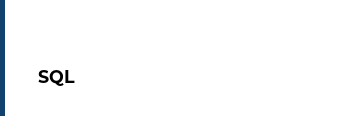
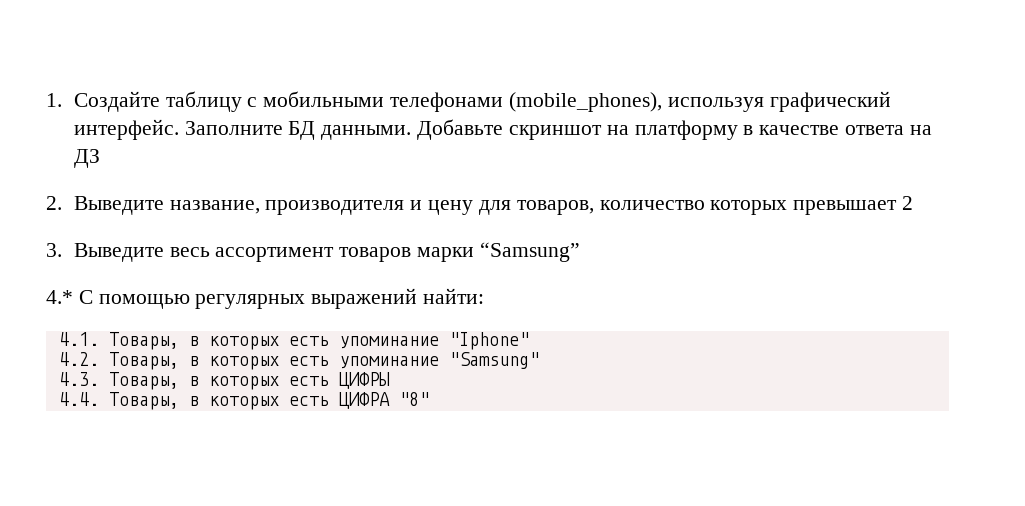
[38,70,75,86] SQL -> [46,91,891,112] [73,119,932,140] [73,149,100,168] [46,196,913,215] [46,242,580,262] [46,288,485,309] [58,332,529,350] [58,352,539,370] [58,372,390,390] [58,392,429,410] 1. Создайте таблицу с мобильными телефонами (mobile_phones), используя графический интерфейс. Заполните БД данными. Добавьте скриншот на платформу в качестве ответа на ДЗ // 2. Выведите название, производителя и цену для товаров, количество которых превышает 2 // 3. Выведите весь ассортимент товаров марки “Samsung” // 4.* С помощью регулярных выражений найти: // 4.1. Товары, в которых есть упоминание "Iphone" // 4.2. Товары, в которых есть упоминание "Samsung" // 4.3. Товары, в которых есть ЦИФРЫ // 4.4. Товары, в которых есть ЦИФРА "8"

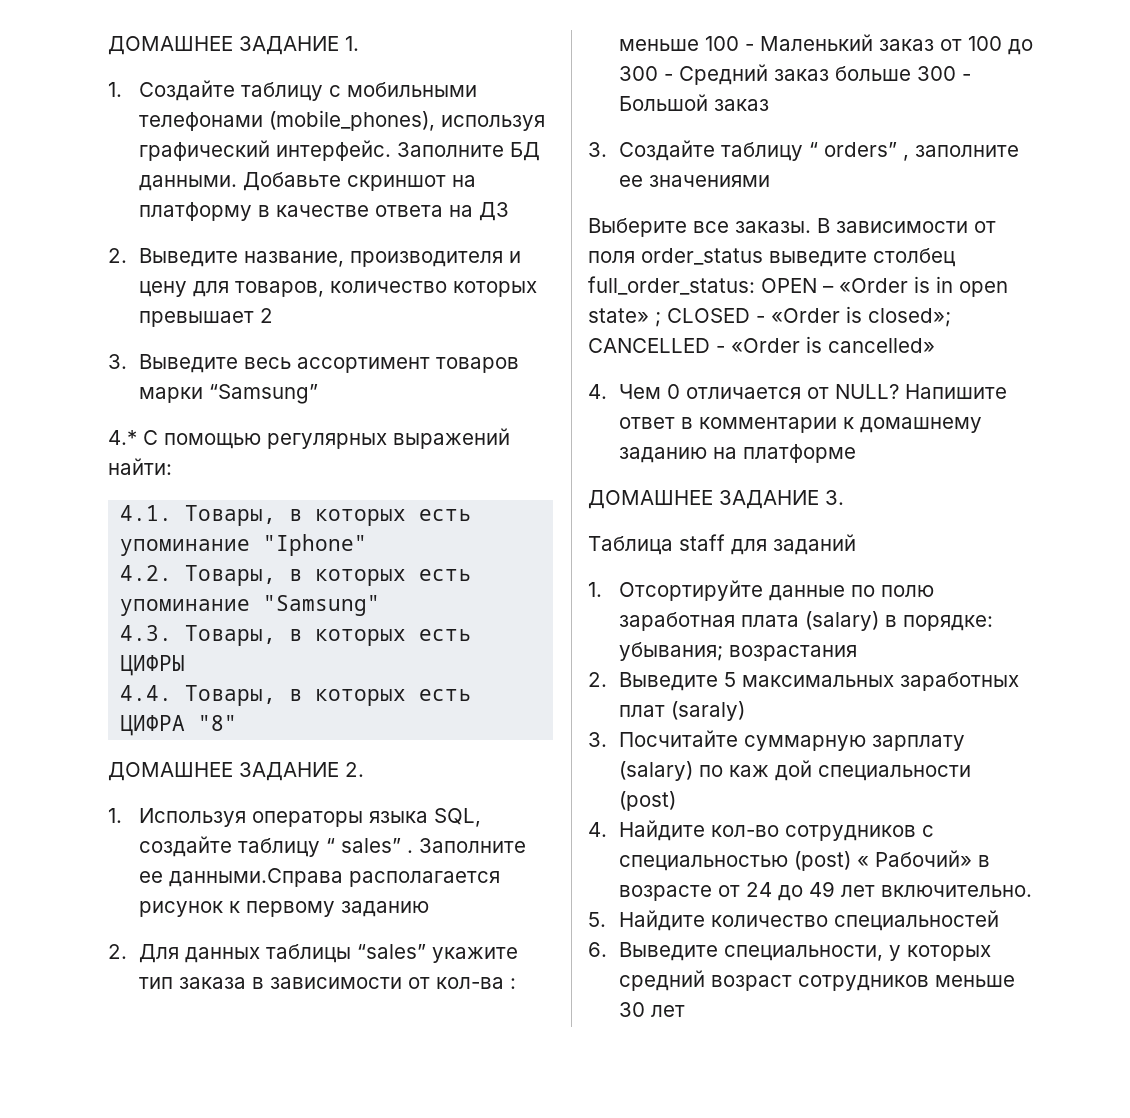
(46, 100) none -> [108,36,359,55] ДОМАШНЕЕ ЗАДАНИЕ 1. //
(429, 399) none -> [108,762,364,781] [108,808,481,827] [138,836,526,857] [138,868,500,887] [138,901,429,917] [108,944,518,963] [138,977,516,989] [618,34,1033,55] [618,64,971,85] [618,94,769,111] [588,140,1019,161] [618,175,770,187] [588,218,996,237] [588,248,955,267] [588,276,1008,297] [588,306,951,327] [588,336,935,353] [588,384,1007,399] [618,417,982,433] [618,444,856,463] [588,490,844,509] [588,534,856,555] [588,580,934,601] [618,611,993,631] [618,642,857,661] [588,672,1019,691] [618,701,745,721] [588,730,965,751] [618,760,971,781] [618,791,676,811] [588,820,934,841] [618,850,990,871] [618,881,1032,901] [588,910,999,931] [588,942,991,961] [618,970,1015,991] [618,1002,685,1017] // ДОМАШНЕЕ ЗАДАНИЕ 2. // 1. Используя операторы языка SQL, создайте таблицу “ sales” . Заполните ее данными.Справа располагается рисунок к первому заданию // 2. Для данных таблицы “sales” укажите тип заказа в зависимости от кол-ва : меньше 100 - Маленький заказ от 100 до 300 - Средний заказ больше 300 - Большой заказ // 3. Создайте таблицу “ orders” , заполните ее значениями // Выберите все заказы. В зависимости от поля order_status выведите столбец full_order_status: OPEN – «Order is in open state» ; CLOSED - «Order is closed»; CANCELLED - «Order is cancelled» // 4. Чем 0 отличается от NULL? Напишите ответ в комментарии к домашнему заданию на платформе // ДОМАШНЕЕ ЗАДАНИЕ 3. // Таблица staff для заданий // 1. Отсортируйте данные по полю заработная плата (salary) в порядке: убывания; возрастания // 2. Выведите 5 максимальных заработных плат (saraly) // 3. Посчитайте суммарную зарплату (salary) по каж дой специальности (роst) // 4. Найдите кол-во сотрудников с специальностью (post) « Рабочий» в возрасте от 24 до 49 лет включительно. // 5. Найдите количество специальностей // 6. Выведите специальности, у которых средний возраст сотрудников меньше 30 лет

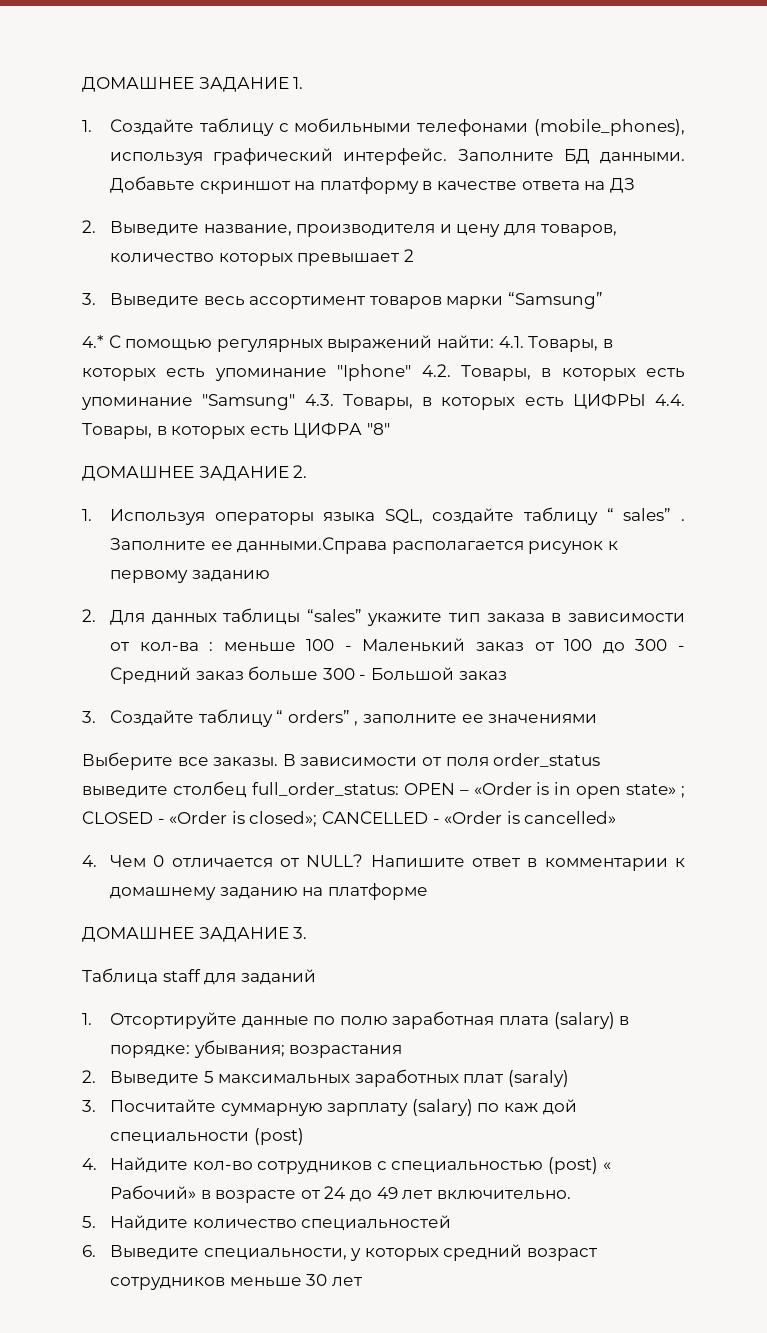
(172, 466) // -> (494, 341) none
(368, 545) // -> (412, 372) none
(381, 605) // -> (296, 402) none
(186, 665) // -> (646, 401) none

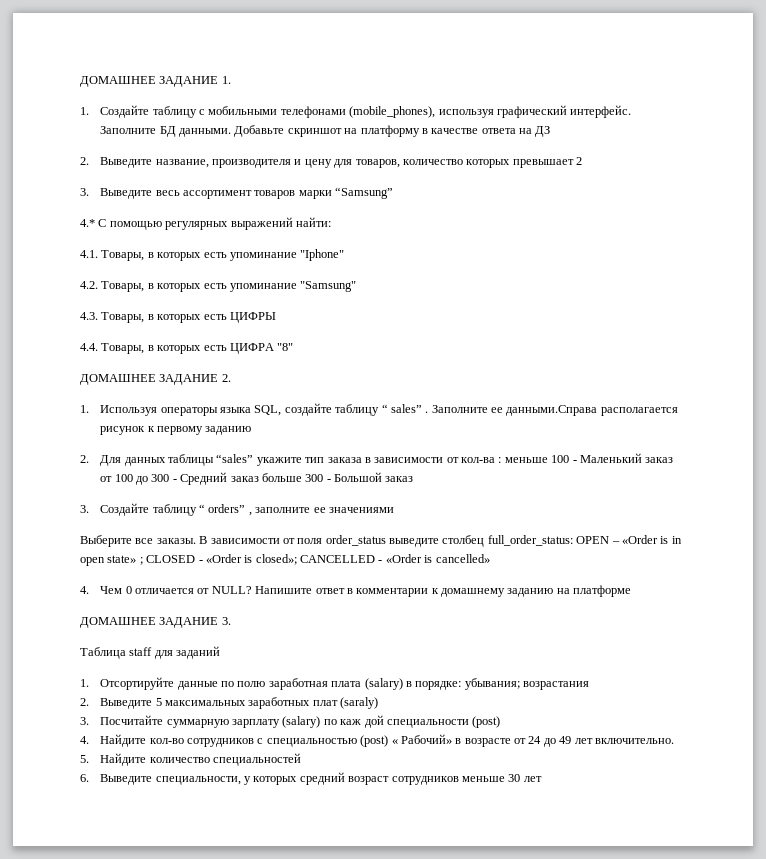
(494, 341) none -> (331, 222) //
(412, 372) none -> (345, 255) //
(296, 402) none -> (357, 286) //
(646, 401) none -> (276, 317) //

